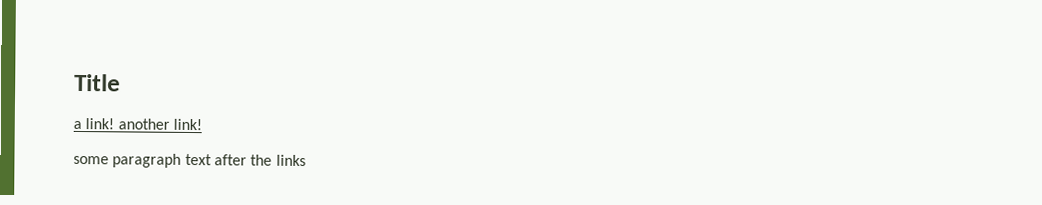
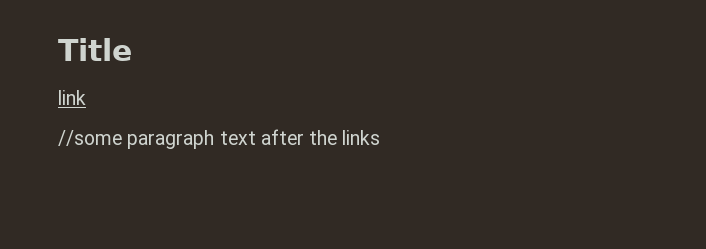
[73,118,202,131] [73,155,109,165] a link! another link! // some -> [58,90,86,105] [58,130,122,146] link // //some

